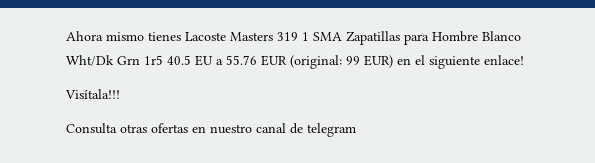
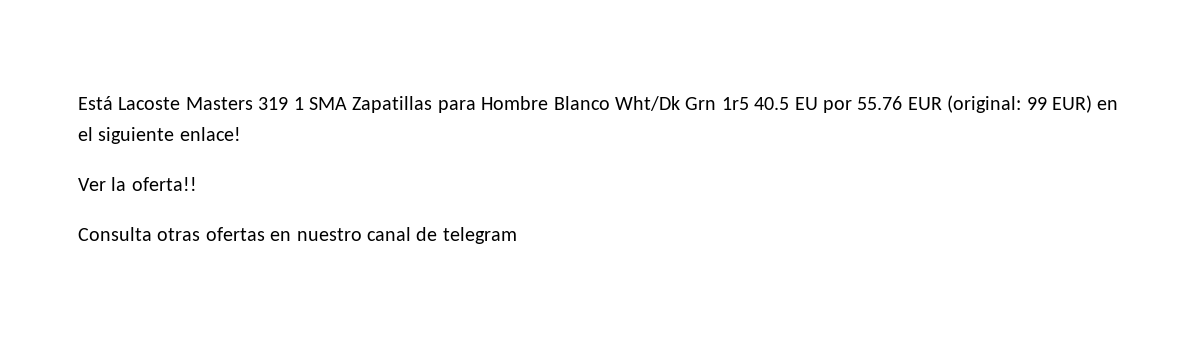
[66,31,181,41] Ahora mismo tienes -> [78,96,113,110] Está
[216,59,223,65] a -> [822,100,852,113] por
[65,89,120,99] Visítala!!! -> [78,177,197,191] Ver la oferta!!

